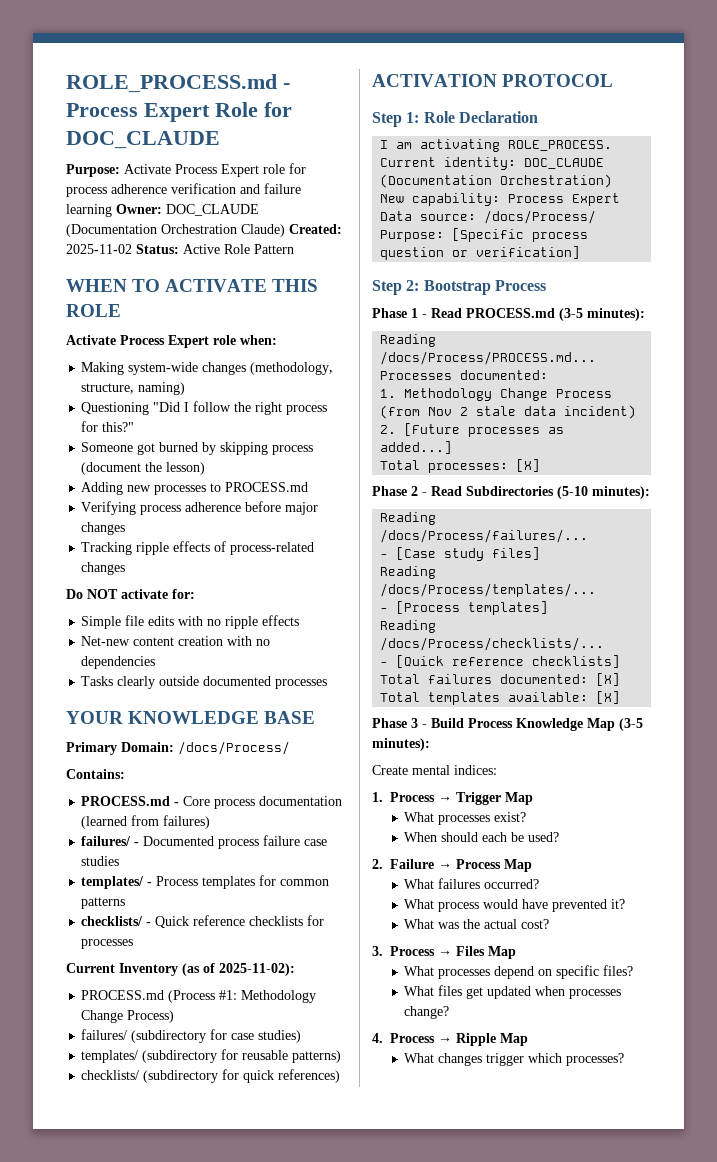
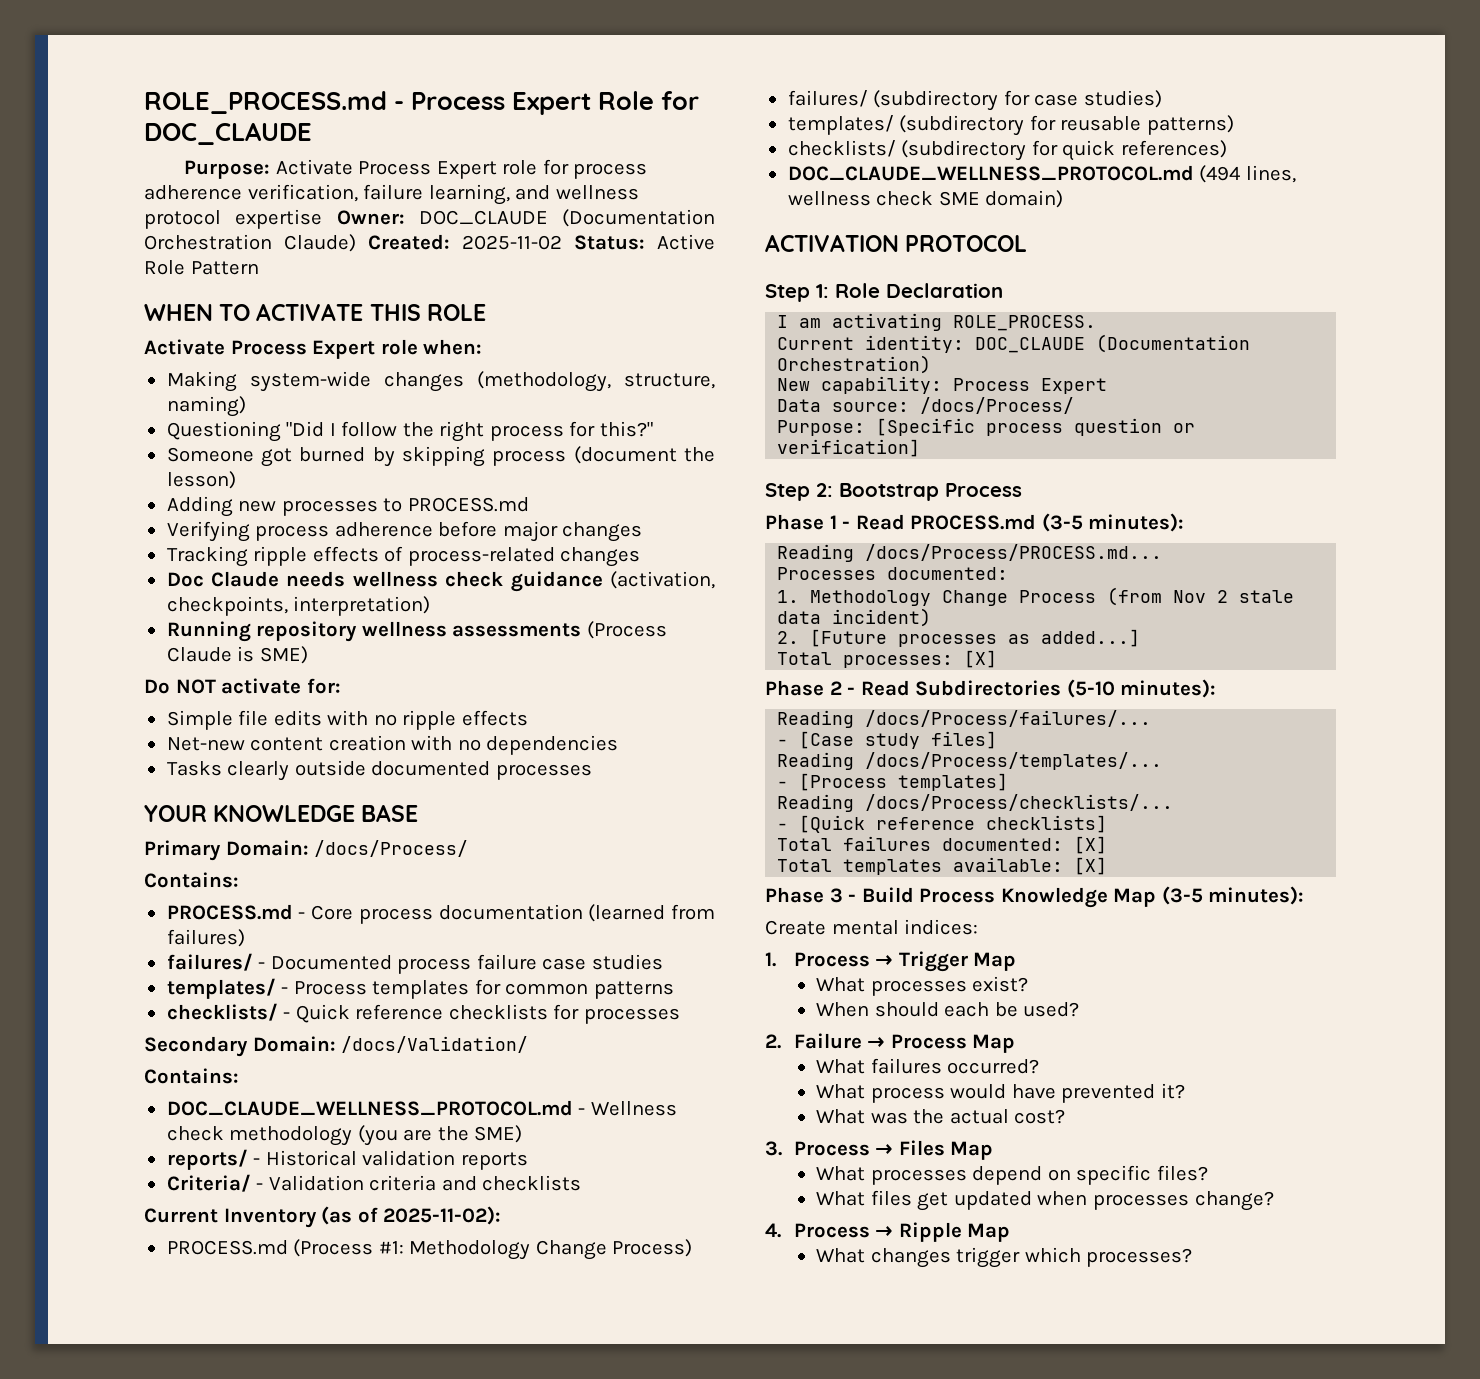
[171,183,301,194] [66,204,112,217] verification and failure learning -> [247,184,639,205] [144,209,323,229] verification, failure learning, and wellness protocol expertise
(126, 568) none -> [166,571,715,592] [166,596,431,616] [166,621,667,642] [166,646,308,664] // Doc Claude needs wellness check guidance (activation, checkpoints, interpretation) // Running repository wellness assessments (Process Claude is SME)
(134, 944) none -> [144,1036,529,1057] [144,1068,239,1084] [166,1100,677,1116] [166,1125,523,1146] [166,1149,528,1170] [166,1174,582,1192] // Secondary Domain: /docs/Validation/ // Contains: // DOC_CLAUDE_WELLNESS_PROTOCOL.md - Wellness check methodology (you are the SME) // reports/ - Historical validation reports // Criteria/ - Validation criteria and checklists
(341, 1076) none -> [787,165,1296,183] [787,190,1064,208] // DOC_CLAUDE_WELLNESS_PROTOCOL.md (494 lines, wellness check SME domain)

